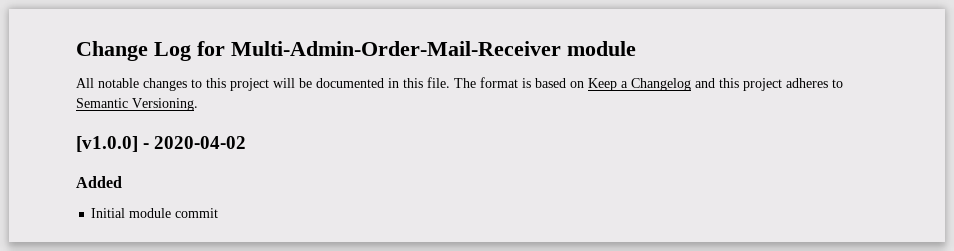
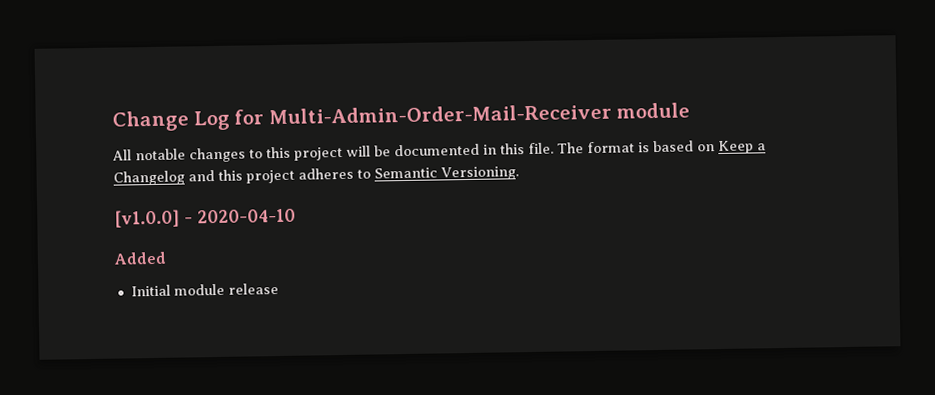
[154,136,247,149] 2020-04-02 -> [197,208,296,224] 2020-04-10
[175,208,219,218] commit -> [227,283,279,295] release

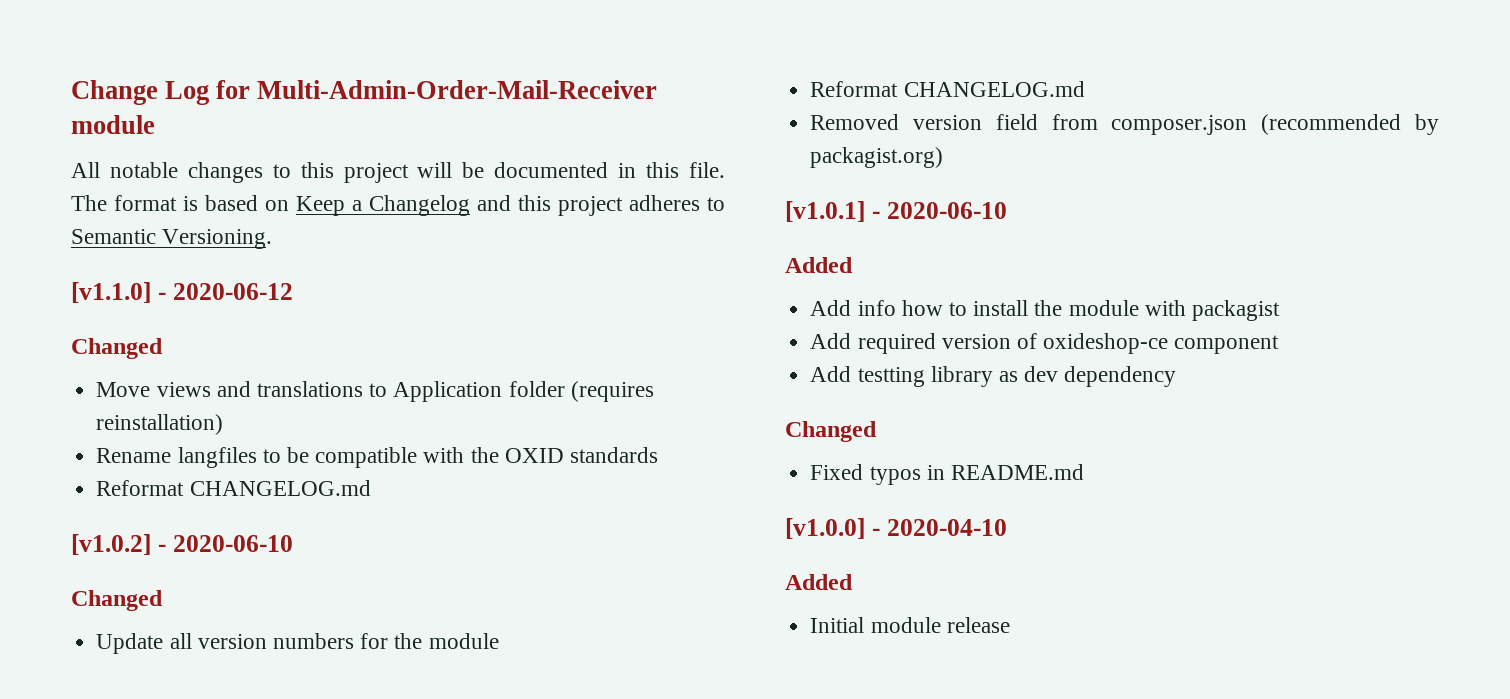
(519, 173) none -> [71,282,293,303] [71,338,163,359] [96,381,654,402] [96,414,224,435] [96,447,658,468] [96,480,371,496] [71,534,293,555] [71,590,163,611] [96,633,499,654] [810,81,1085,97] [810,114,1439,135] [810,147,944,168] [785,201,1007,222] [785,257,853,273] [810,300,1280,321] [810,333,1280,354] [810,366,1177,387] [785,421,877,442] [810,464,1084,485] // [v1.1.0] - 2020-06-12 // Changed // Move views and translations to Application folder (requires reinstallation) // Rename langfiles to be compatible with the OXID standards // Reformat CHANGELOG.md // [v1.0.2] - 2020-06-10 // Changed // Update all version numbers for the module // Reformat CHANGELOG.md // Removed version field from composer.json (recommended by packagist.org) // [v1.0.1] - 2020-06-10 // Added // Add info how to install the module with packagist // Add required version of oxideshop-ce component // Add testting library as dev dependency // Changed // Fixed typos in README.md

